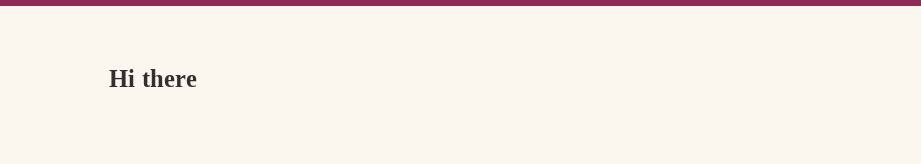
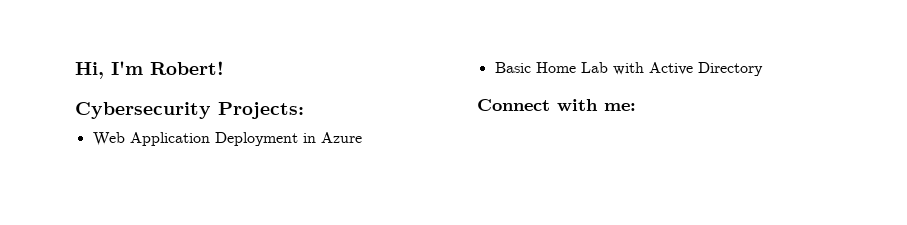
[109,69,197,87] Hi there -> [75,61,224,79] [75,102,304,119] [92,132,362,146] [494,62,763,76] [477,99,636,111] Hi, I'm Robert! // Cybersecurity Projects: // Web Application Deployment in Azure // Basic Home Lab with Active Directory // Connect with me:

